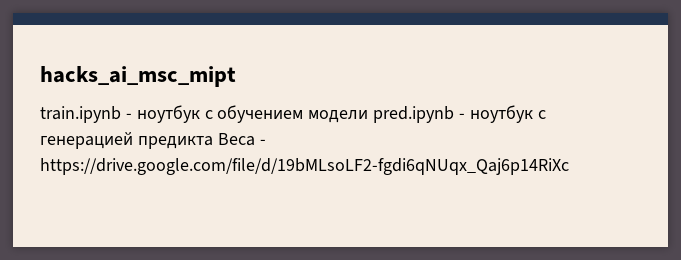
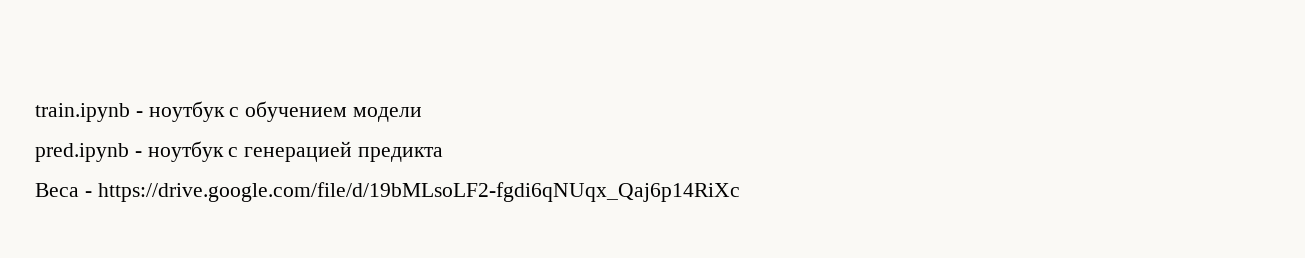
[40,66,236,87] hacks_ai_msc_mipt // -> (35, 112) none
(369, 116) none -> (423, 114) //
(213, 142) none -> (444, 154) //

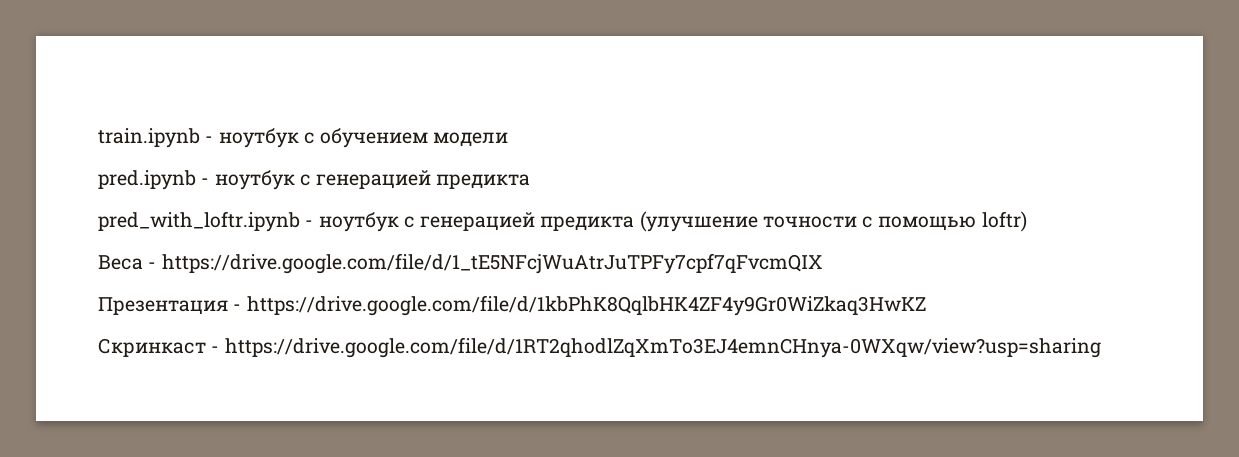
[35,182,740,202] Веса - https://drive.google.com/file/d/19bMLsoLF2-fgdi6qNUqx_Qaj6p14RiXc -> [98,211,1027,232] [98,253,823,274] [98,295,926,316] [98,337,1101,358] pred_with_loftr.ipynb - ноутбук с генерацией предикта (улучшение точности с помощью loftr) // Веса - https://drive.google.com/file/d/1_tE5NFcjWuAtrJuTPFy7cpf7qFvcmQIX // Презентация - https://drive.google.com/file/d/1kbPhK8QqlbHK4ZF4y9Gr0WiZkaq3HwKZ // Скринкаст - https://drive.google.com/file/d/1RT2qhodlZqXmTo3EJ4emnCHnya-0WXqw/view?usp=sharing

